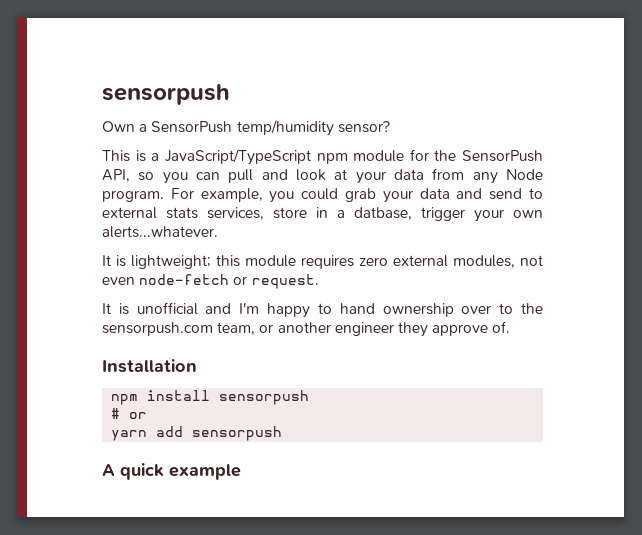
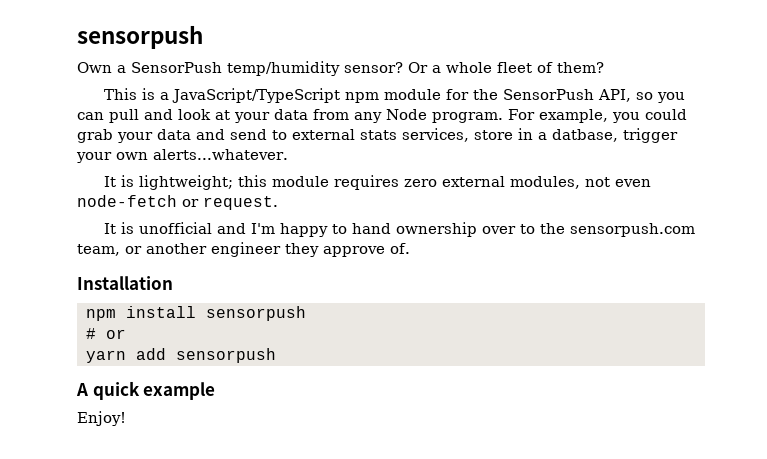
(390, 127) none -> [408,62,604,73] Or a whole fleet of them?
(241, 472) none -> [77,411,126,426] // Enjoy!

